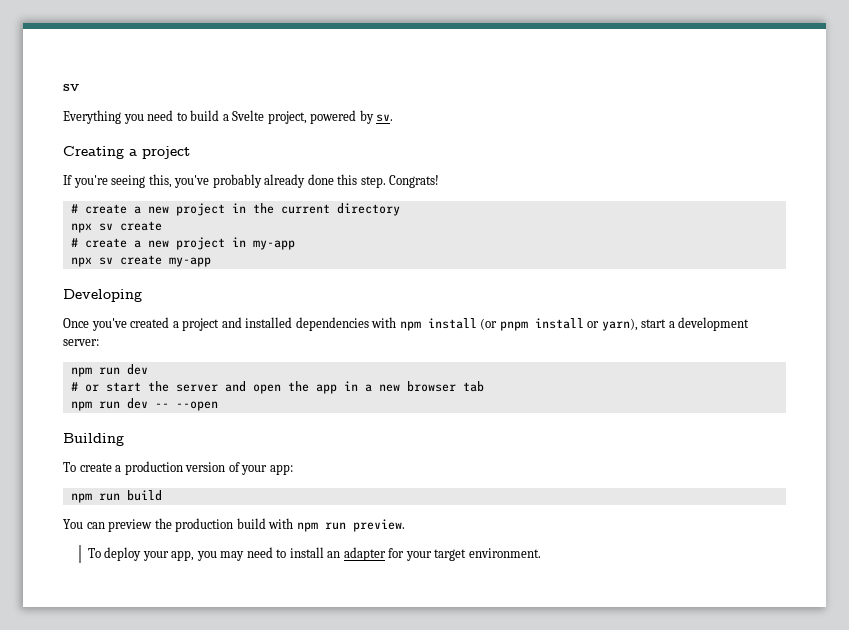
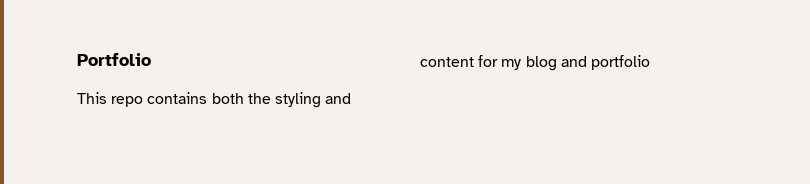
[63,84,79,91] [63,110,394,124] [63,146,190,159] [63,174,440,188] [70,203,400,216] [70,221,162,233] [70,237,295,250] [70,255,211,267] [63,289,142,302] [63,317,750,331] [63,339,99,346] [70,364,148,377] [70,381,484,394] [70,398,218,411] [63,433,124,446] [63,461,293,475] [70,490,162,503] [63,518,405,532] [87,547,541,561] sv // Everything you need to build a Svelte project, powered by sv. // Creating a project // If you're seeing this, you've probably already done this step. Congrats! // # create a new project in the current directory // npx sv create // # create a new project in my-app // npx sv create my-app // Developing // Once you've created a project and installed dependencies with npm install (or pnpm install or yarn), start a development server: // npm run dev // # or start the server and open the app in a new browser tab // npm run dev -- --open // Building // To create a production version of your app: // npm run build // You can preview the production build with npm run preview. // To deploy your app, you may need to install an adapter for your target environment. -> [77,53,151,66] [77,92,352,108] [420,55,650,71] Portfolio // This repo contains both the styling and content for my blog and portfolio

